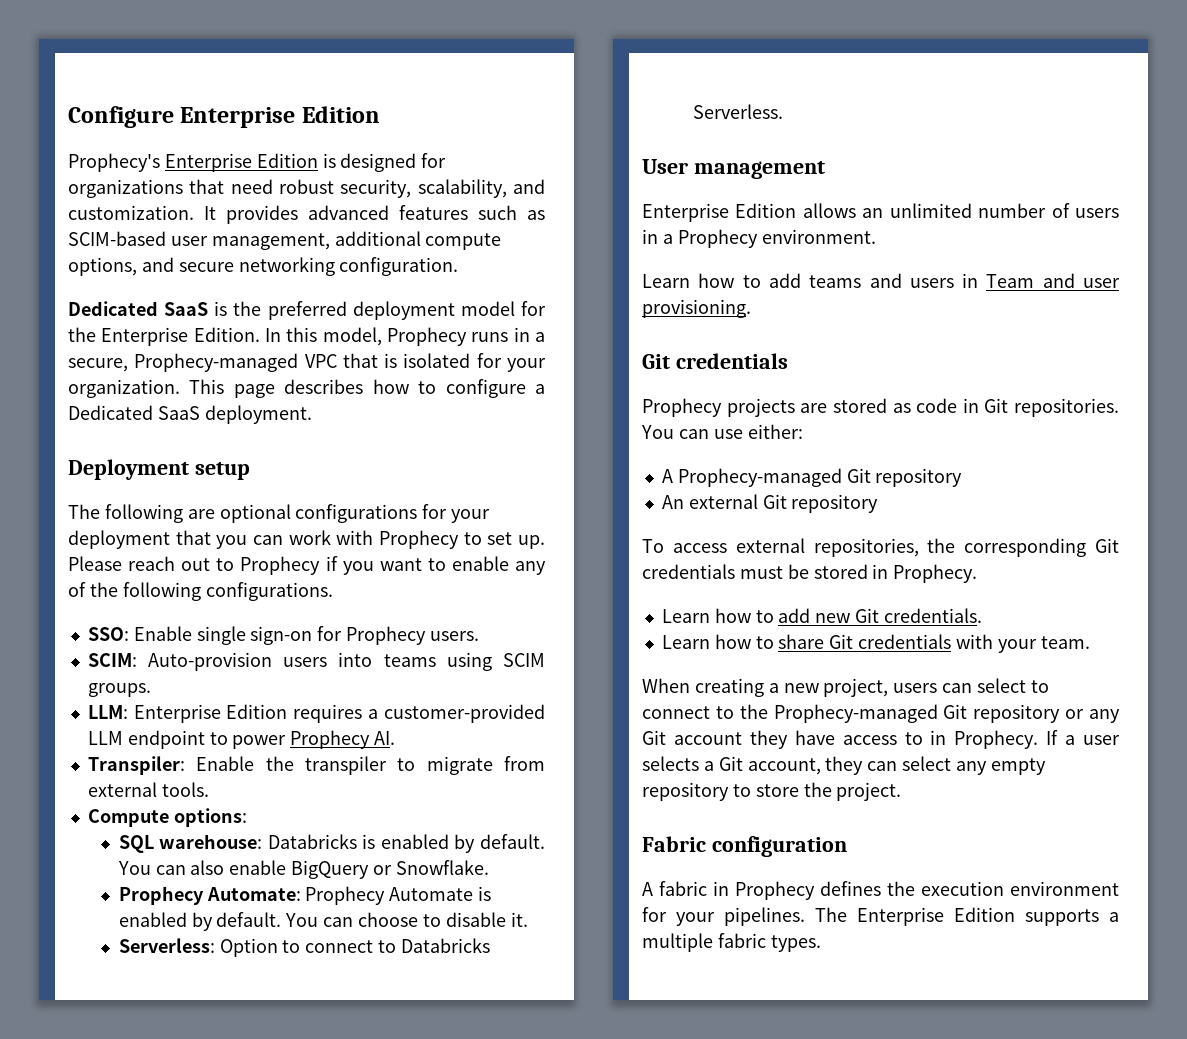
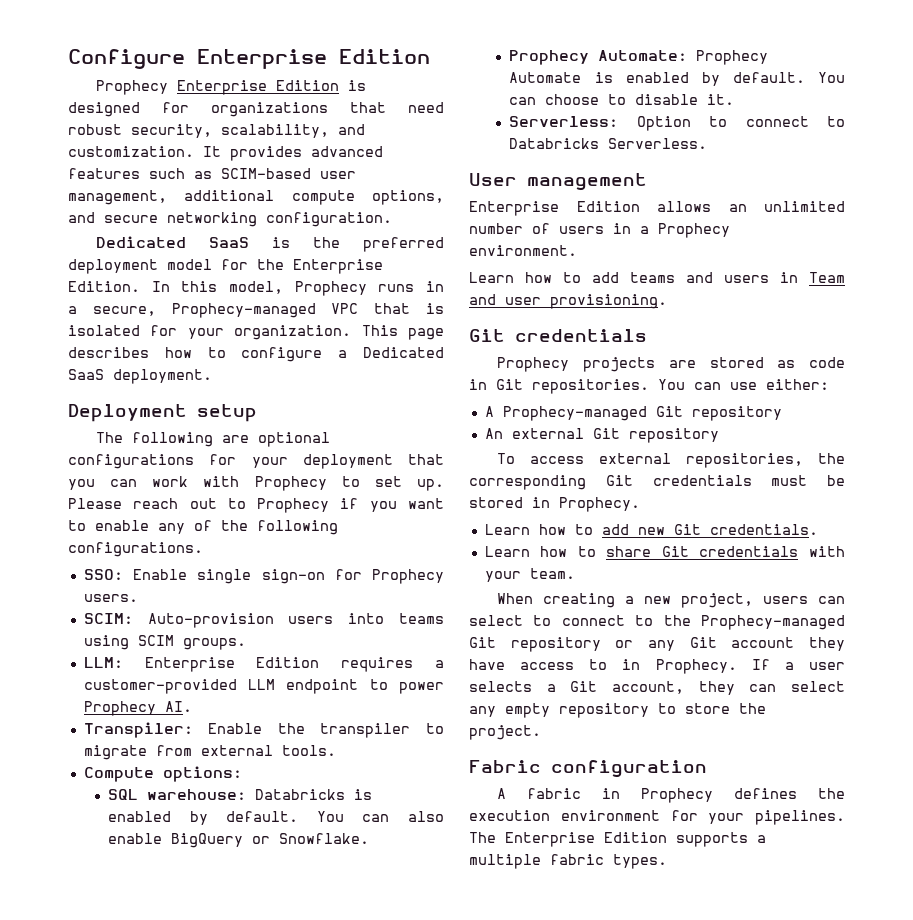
[68,153,160,172] Prophecy's -> [96,80,169,95] Prophecy

